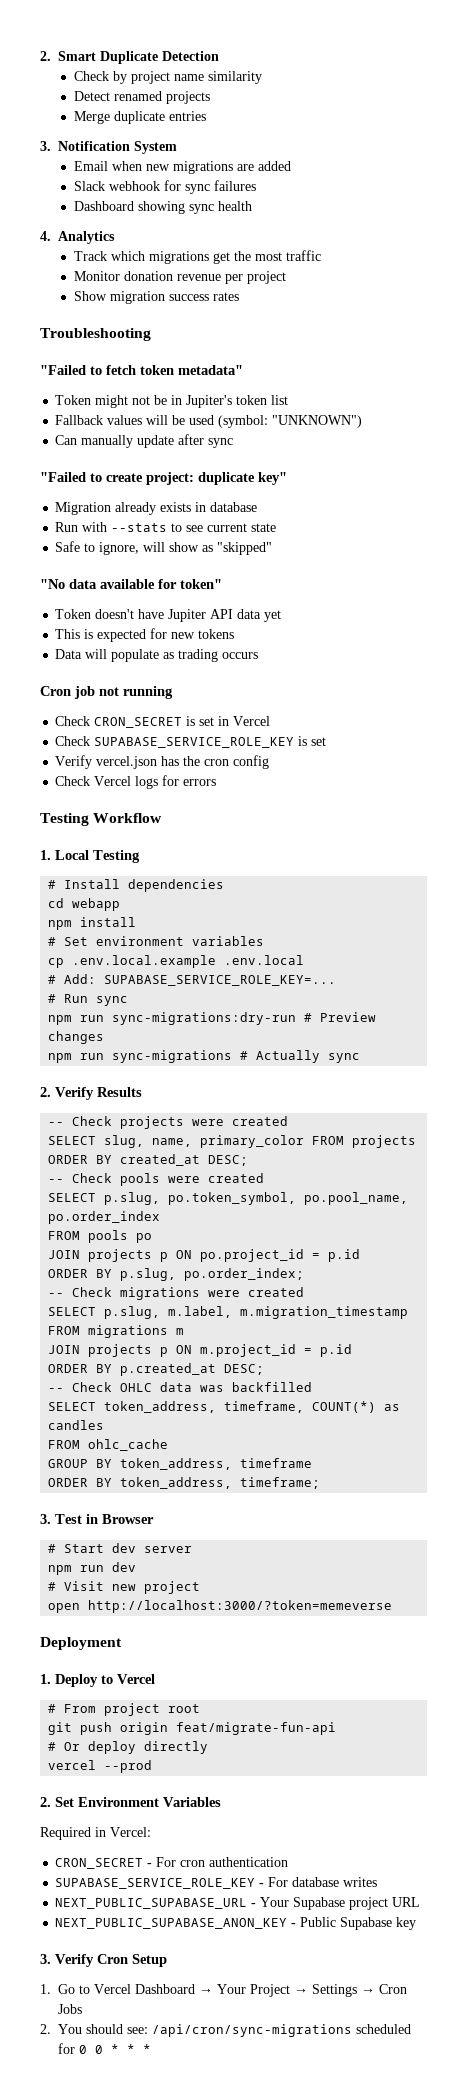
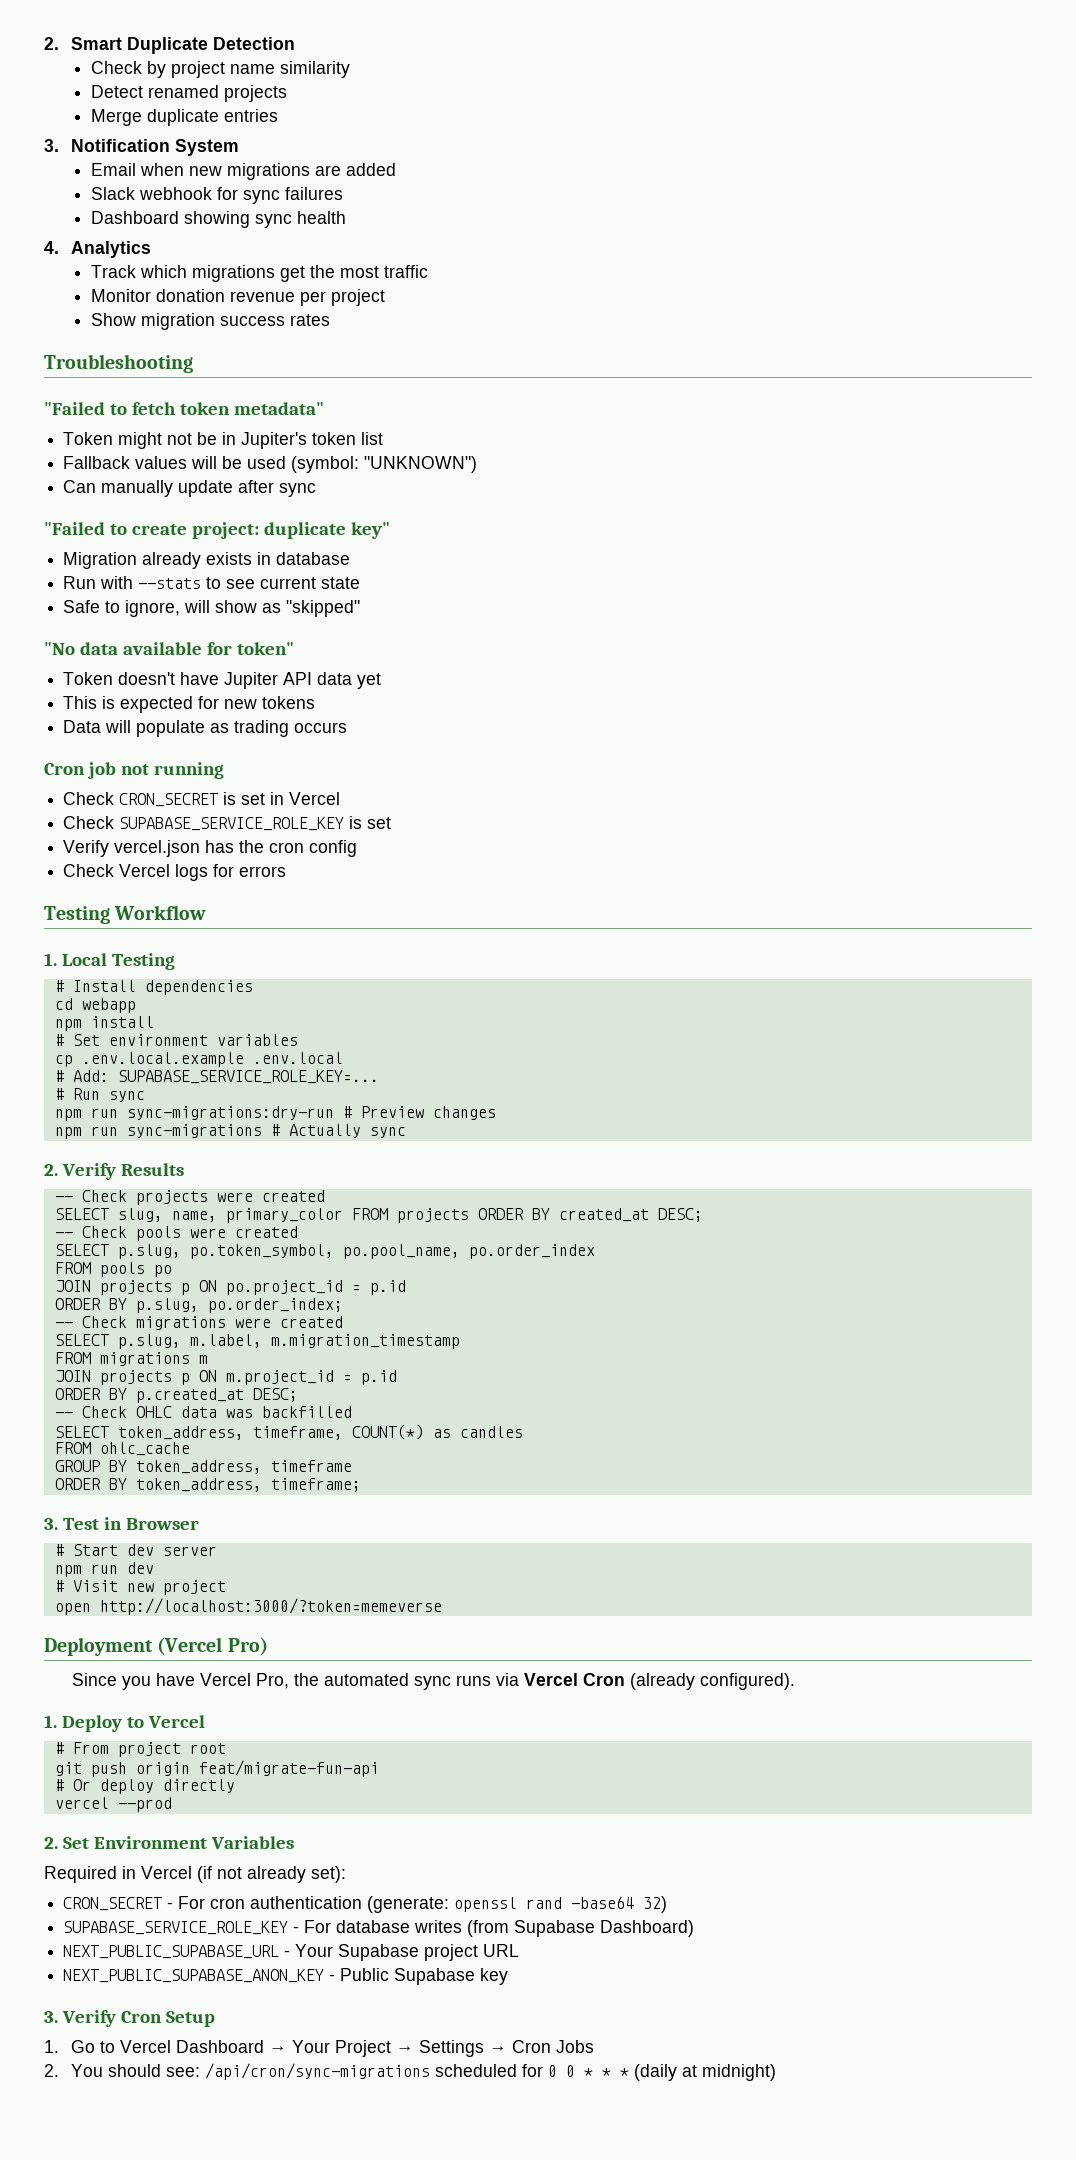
(122, 1643) none -> [157,1637,268,1656] [72,1673,796,1690] (Vercel Pro) // Since you have Vercel Pro, the automated sync runs via Vercel Cron (already configured).
[110,1827,151,1837] Vercel: -> [141,1866,346,1883] Vercel (if not already set):
(289, 1862) none -> [367,1896,668,1913] (generate: openssl rand -base64 32)
(378, 1882) none -> [467,1920,695,1937] (from Supabase Dashboard)
(152, 2049) none -> [634,2064,777,2081] (daily at midnight)

